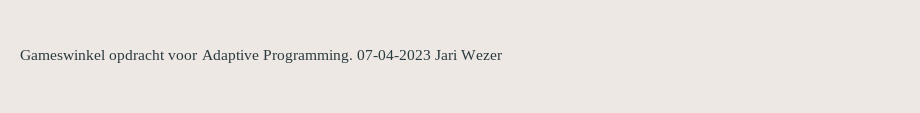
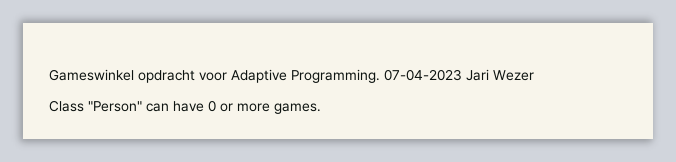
(504, 55) none -> [49,100,321,114] // Class "Person" can have 0 or more games.

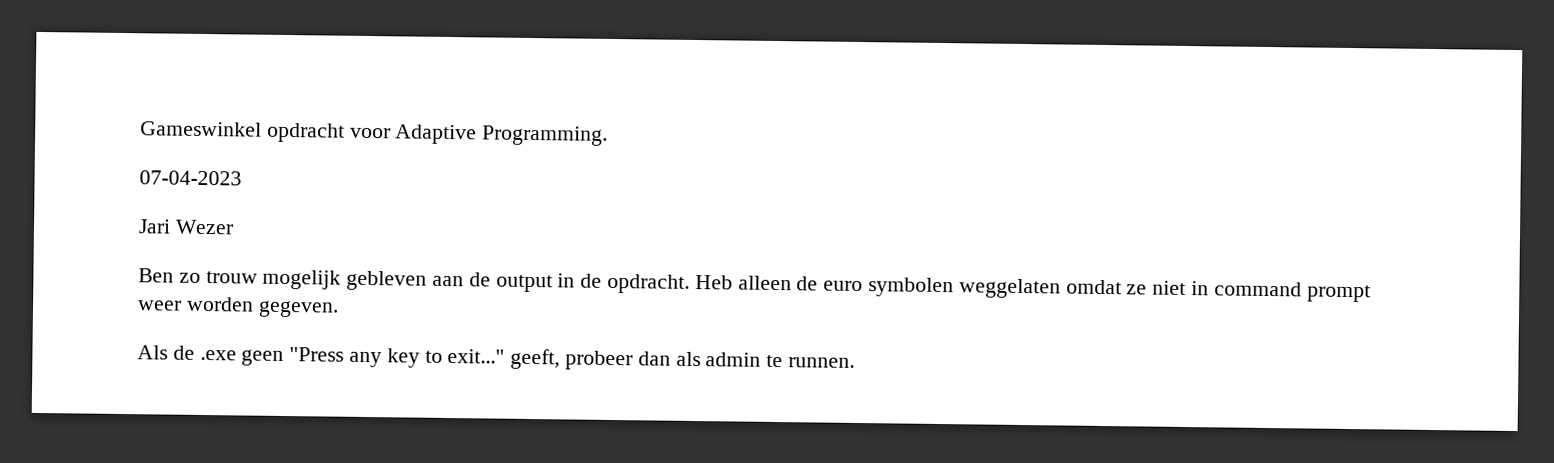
(380, 76) none -> (609, 135) //
(462, 75) none -> (242, 178) //
[49,100,321,114] Class "Person" can have 0 or more games. -> [138,268,1371,303] [137,296,339,318] [137,345,856,371] Ben zo trouw mogelijk gebleven aan de output in de opdracht. Heb alleen de euro symbolen weggelaten omdat ze niet in command prompt weer worden gegeven. // Als de .exe geen "Press any key to exit..." geeft, probeer dan als admin te runnen.

